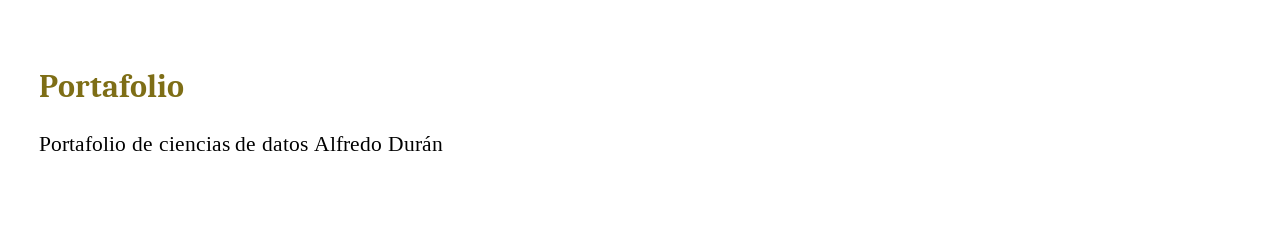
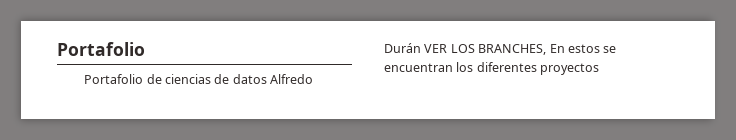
(443, 143) none -> [424,44,617,55] [384,62,600,75] VER LOS BRANCHES, En estos se encuentran los diferentes proyectos

